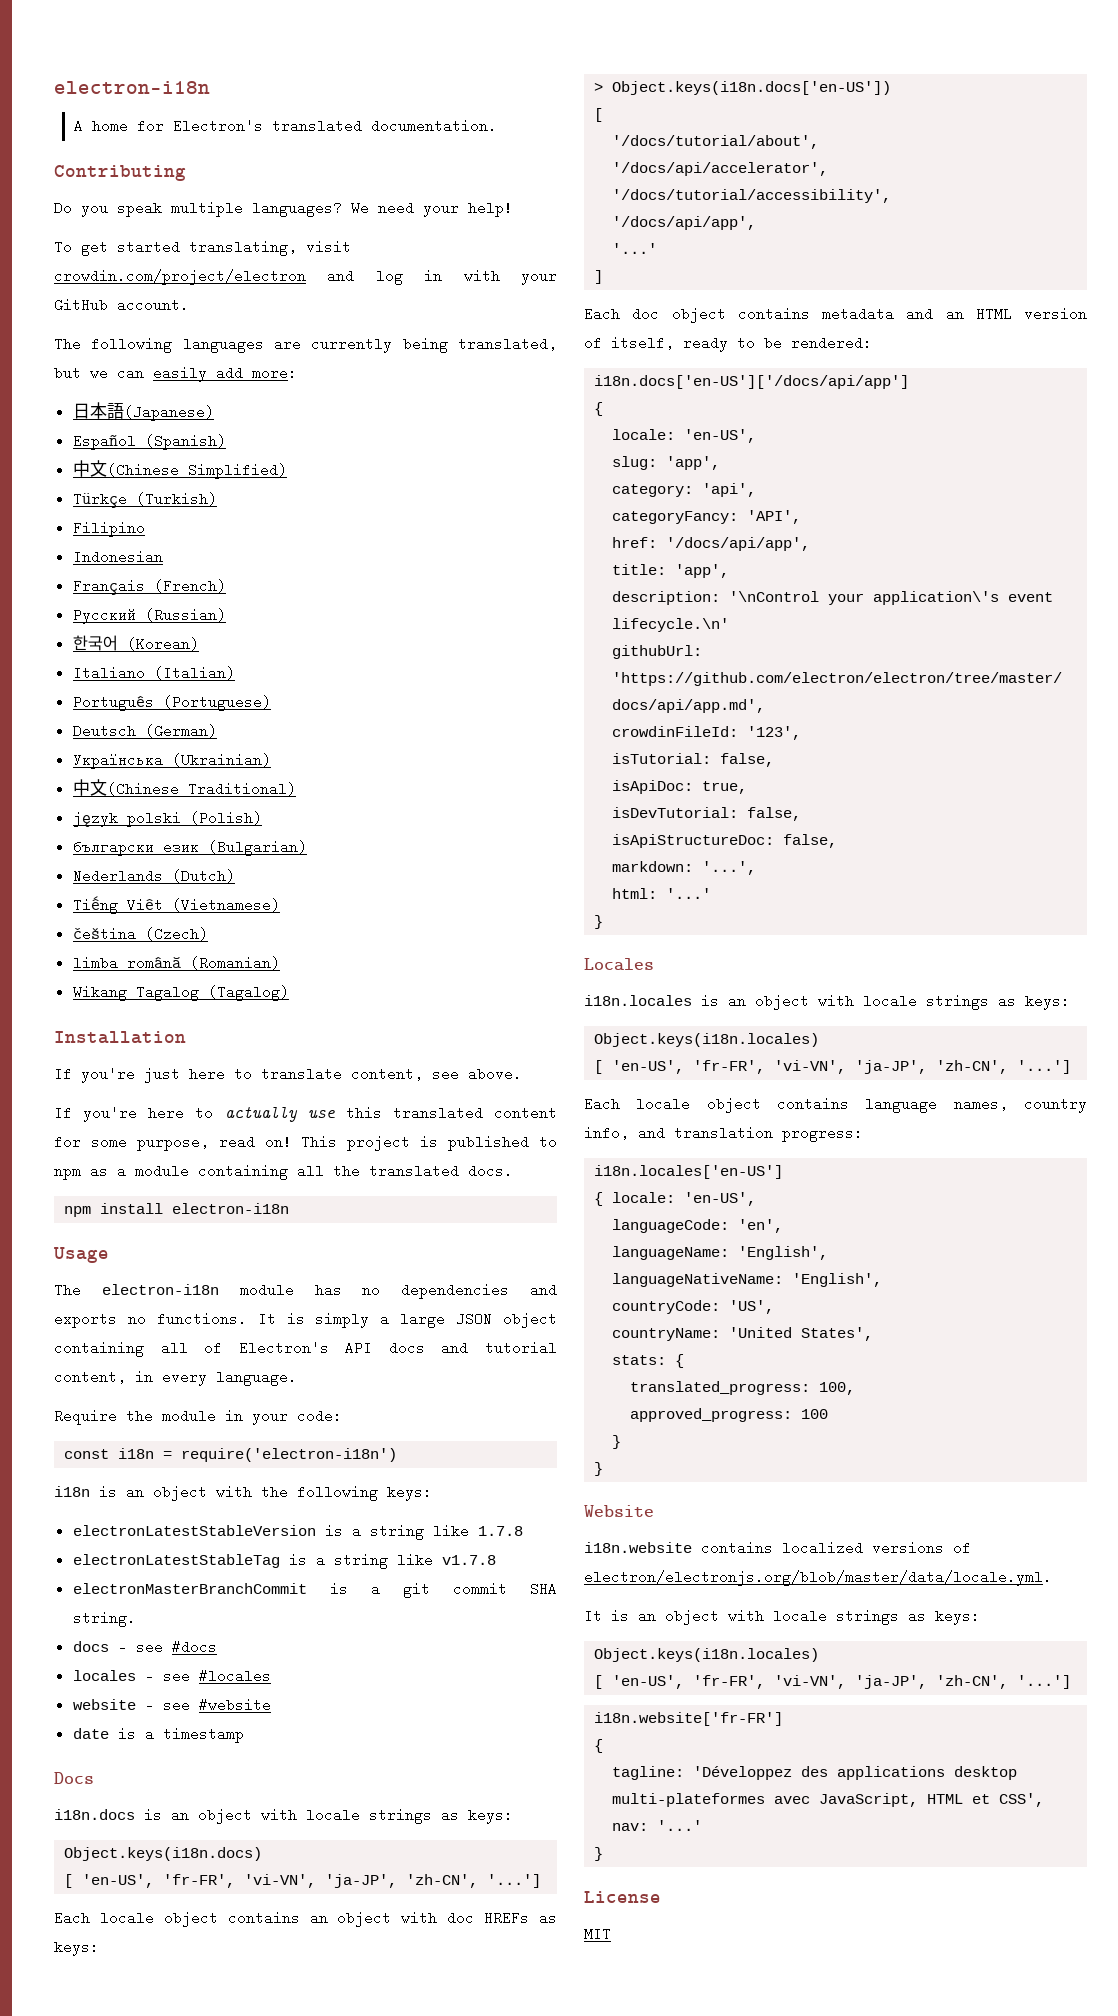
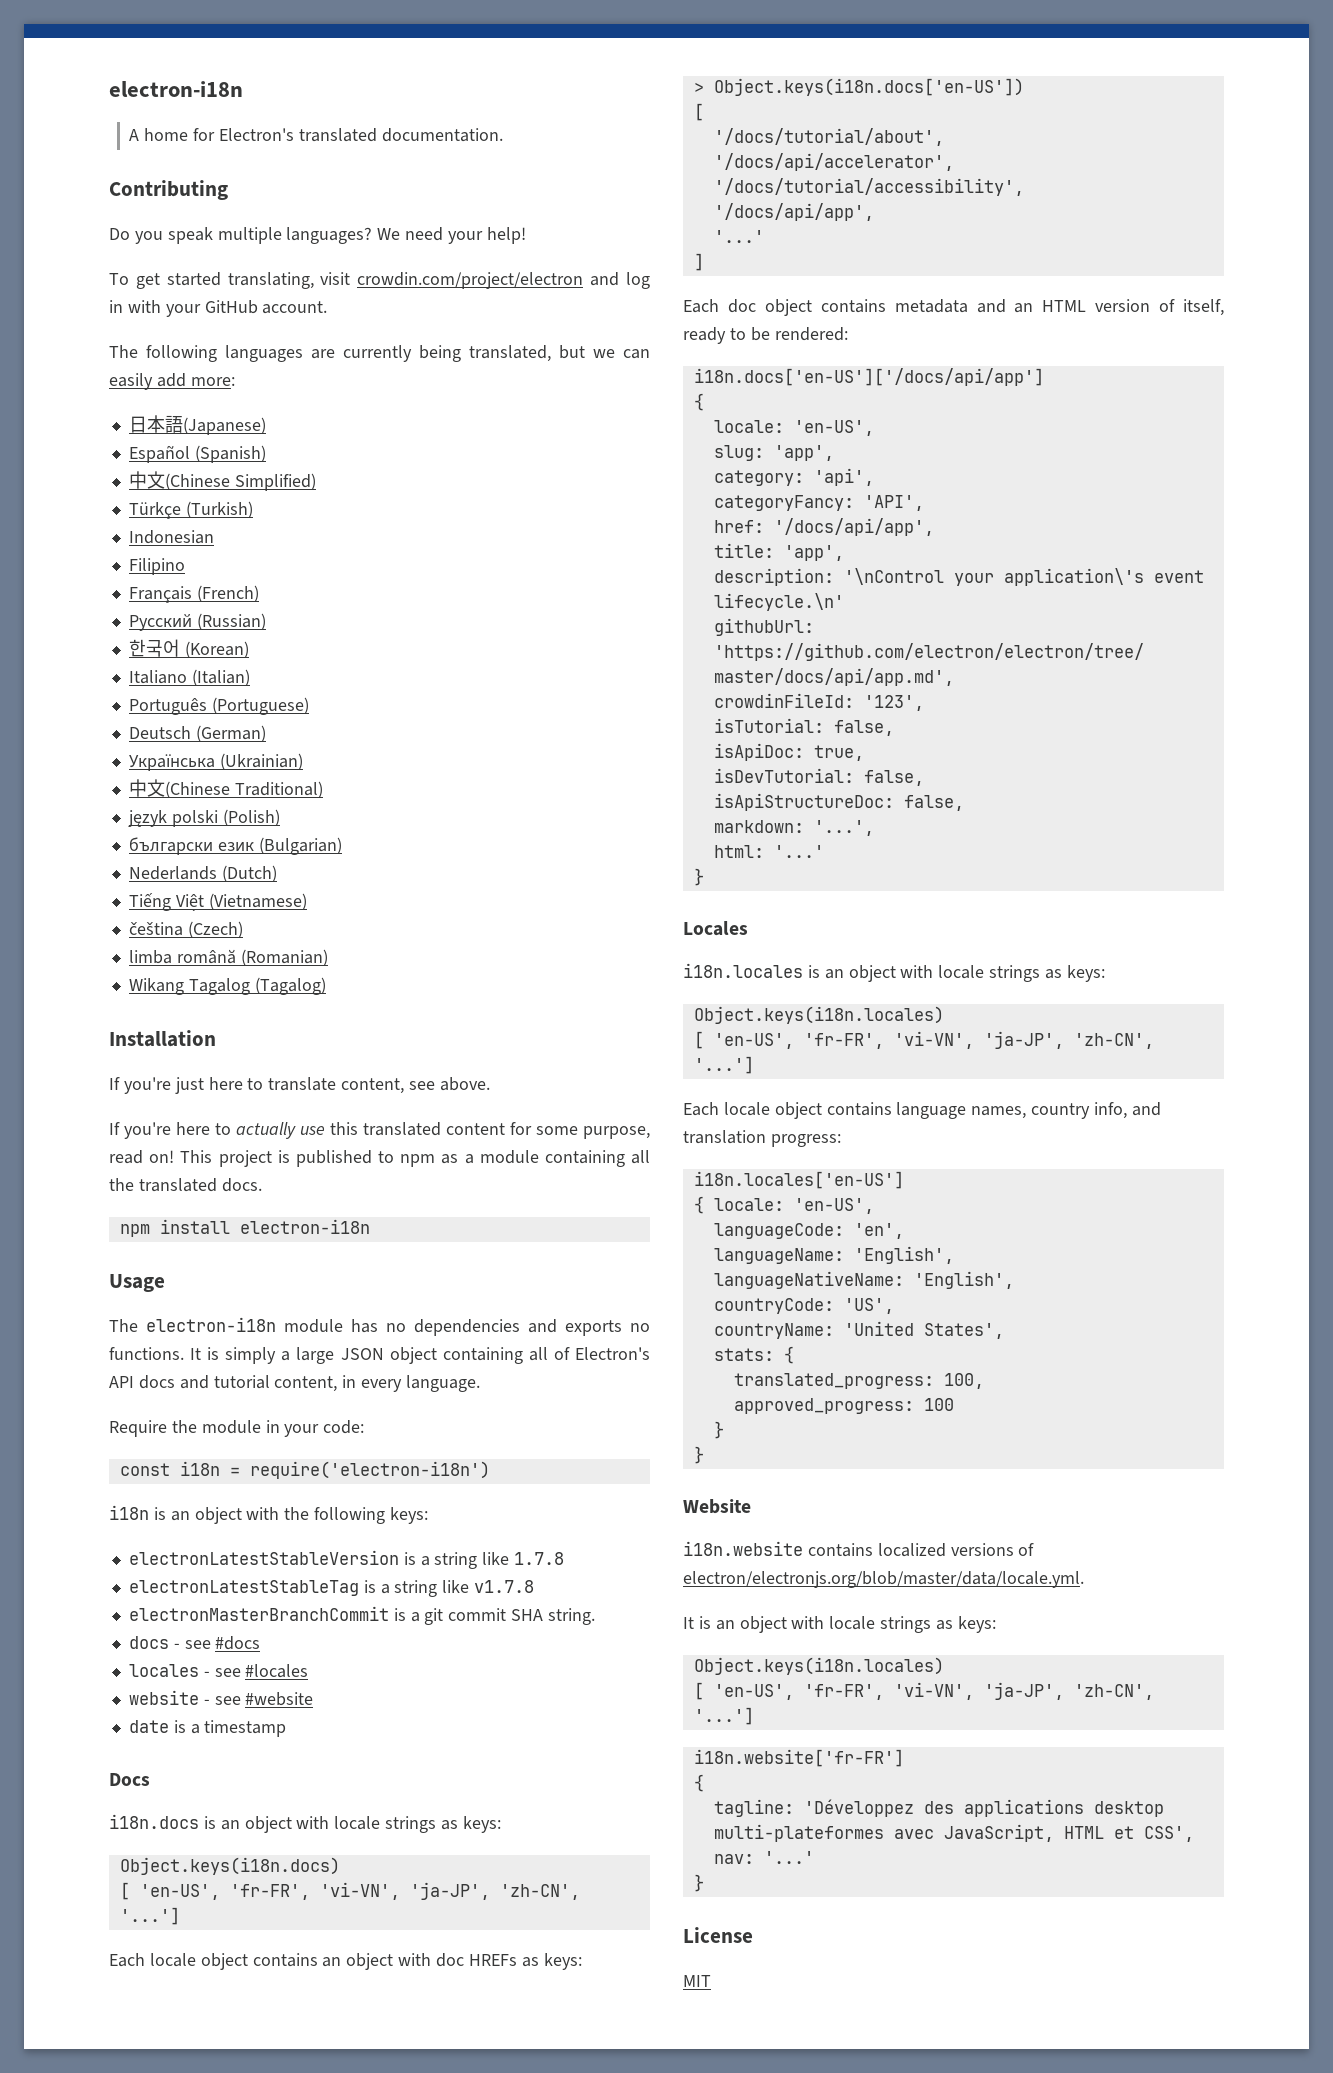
(217, 499) none -> [128,530,214,544] // Indonesian
[72,550,163,564] // Indonesian -> (185, 566) none

